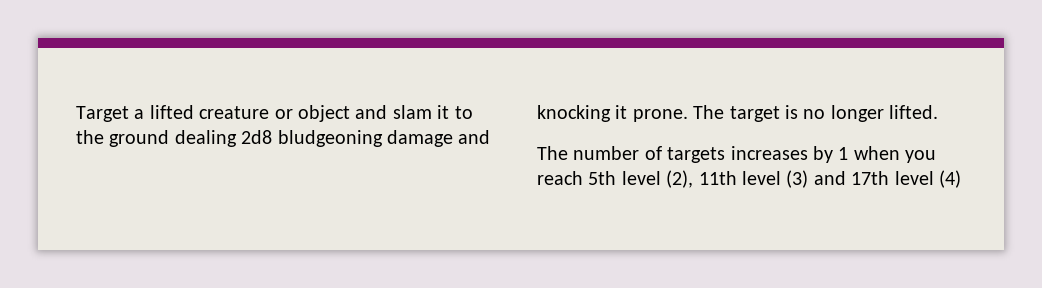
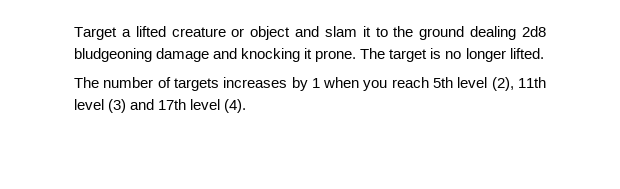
[939,170,961,188] (4) -> [224,99,247,113] (4).

